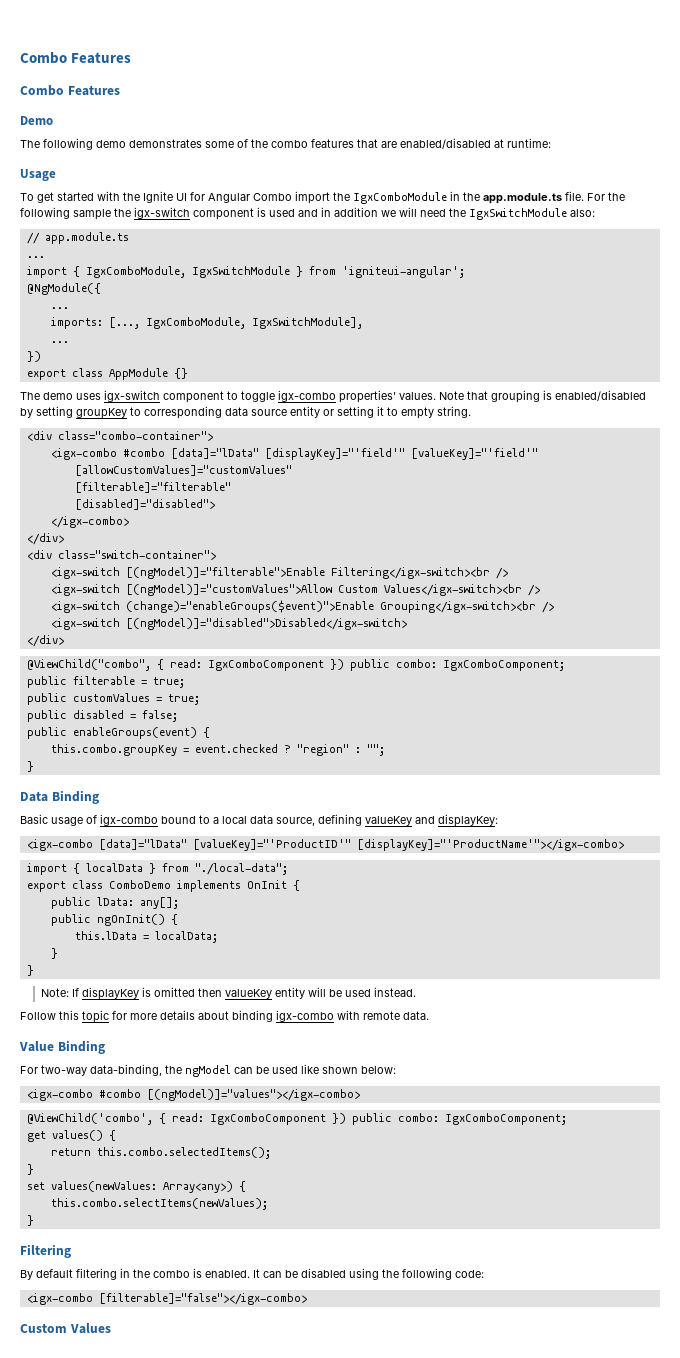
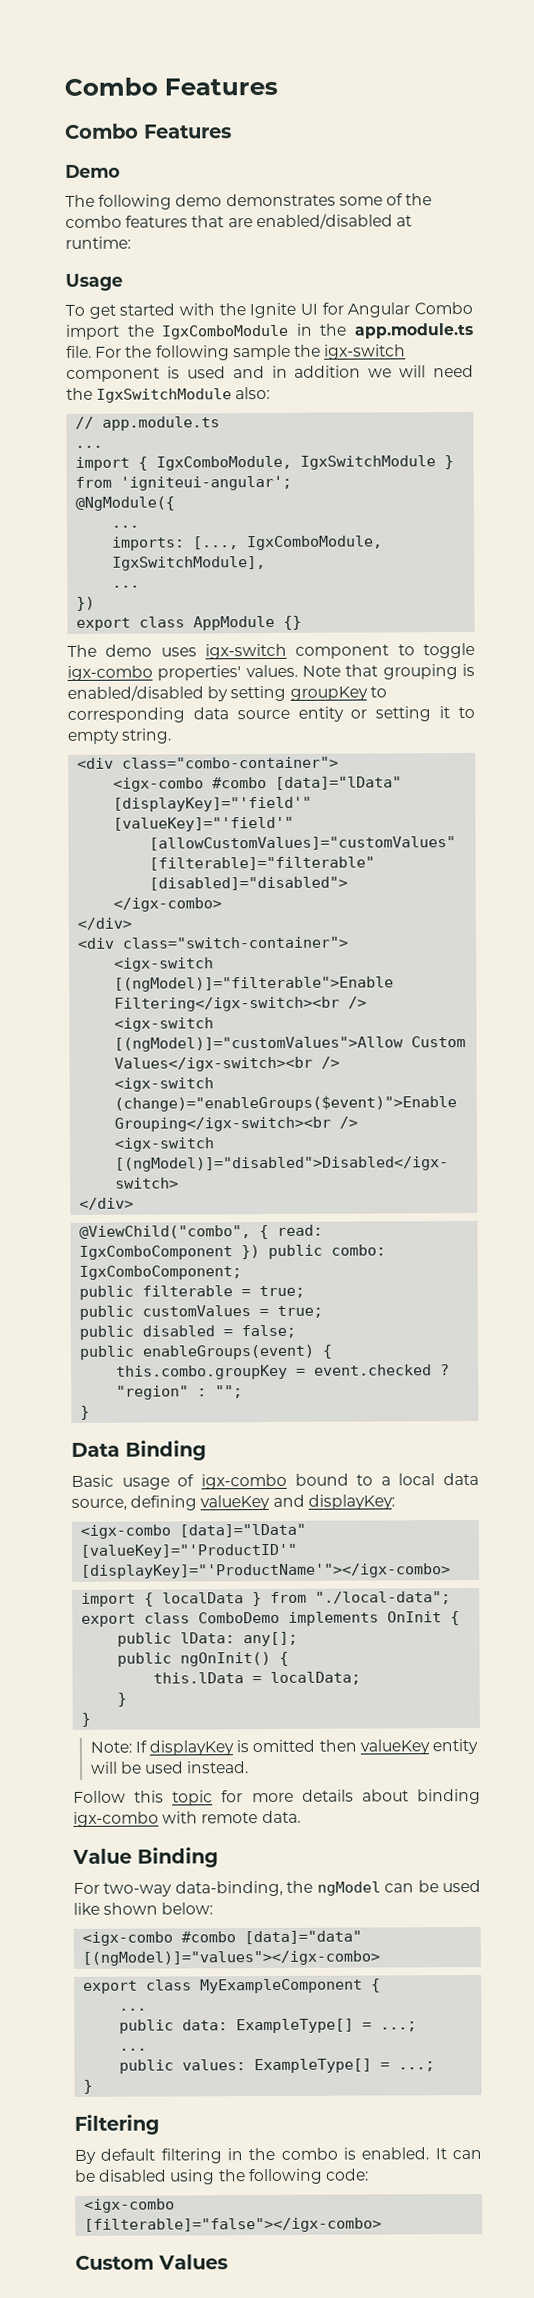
(141, 1093) none -> [244,1930,363,1945] [data]="data"
[26,1113,567,1125] [26,1130,116,1142] [50,1147,271,1159] [26,1164,34,1175] [26,1181,246,1193] [50,1198,268,1210] @ViewChild('combo', { read: IgxComboComponent }) public combo: IgxComboComponent; // get values() { // return this.combo.selectedItems(); // } // set values(newValues: Array<any>) { // this.combo.selectItems(newValues); -> [83,1978,382,1994] [119,2008,148,2011] [119,2018,418,2034] [119,2048,148,2051] [119,2058,436,2074] export class MyExampleComponent { // ... // public data: ExampleType[] = ...; // ... // public values: ExampleType[] = ...;

